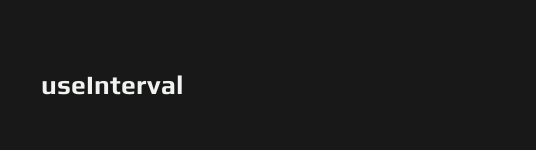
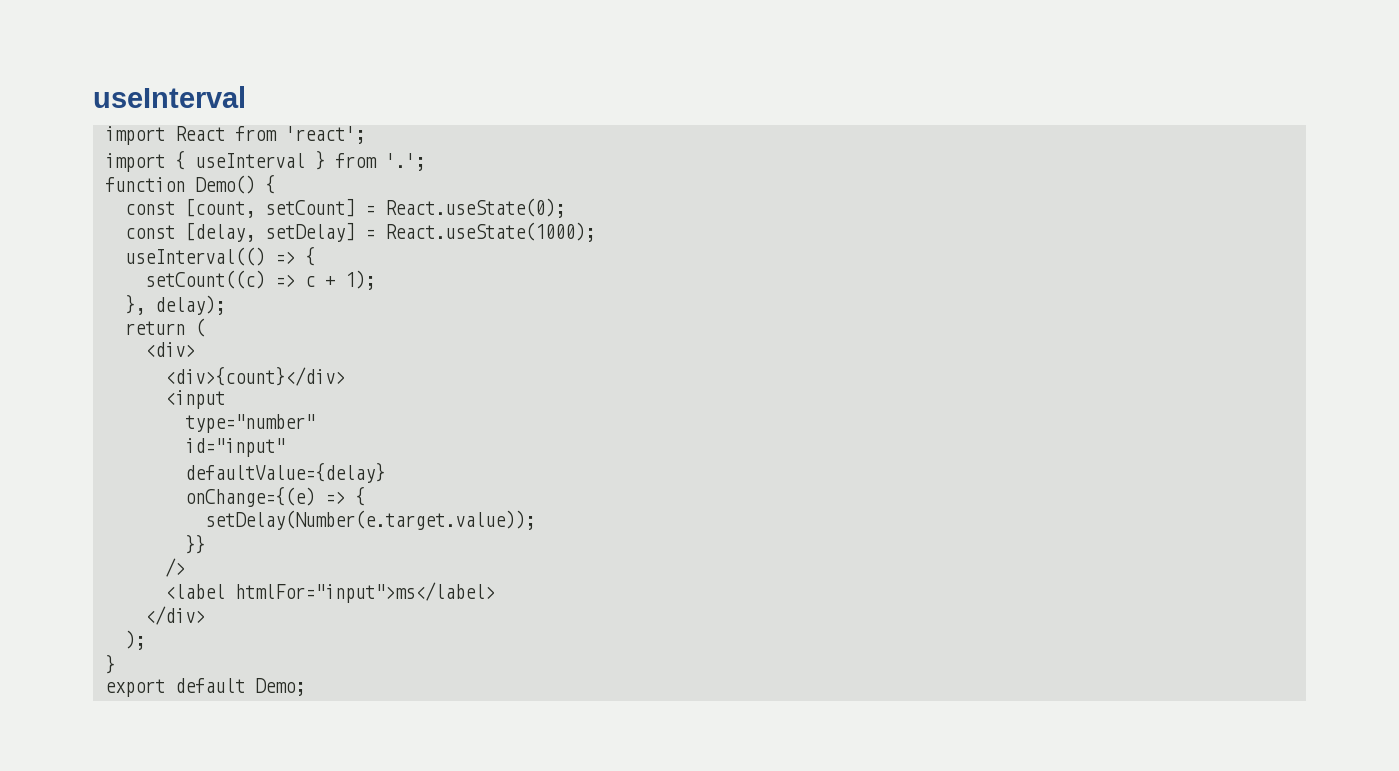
[41,75,183,95] useInterval -> [93,86,246,108] [105,126,366,145] [105,150,426,172] [105,174,276,194] [125,198,566,218] [125,222,596,242] [125,246,316,266] [145,270,376,290] [125,294,226,315] [125,318,206,337] [145,342,196,357] [165,366,346,386] [165,390,226,409] [185,414,316,433] [185,438,286,457] [185,462,386,483] [185,486,366,507] [205,510,536,530] [185,534,206,554] [165,558,186,577] [165,582,496,603] [145,606,206,625] [125,630,146,650] [105,654,116,674] [105,678,306,697] useInterval // import React from 'react'; // import { useInterval } from '.'; // function Demo() { // const [count, setCount] = React.useState(0); // const [delay, setDelay] = React.useState(1000); // useInterval(() => { // setCount((c) => c + 1); // }, delay); // return ( // <div> // <div>{count}</div> // <input // type="number" // id="input" // defaultValue={delay} // onChange={(e) => { // setDelay(Number(e.target.value)); // }} // /> // <label htmlFor="input">ms</label> // </div> // ); // } // export default Demo;

